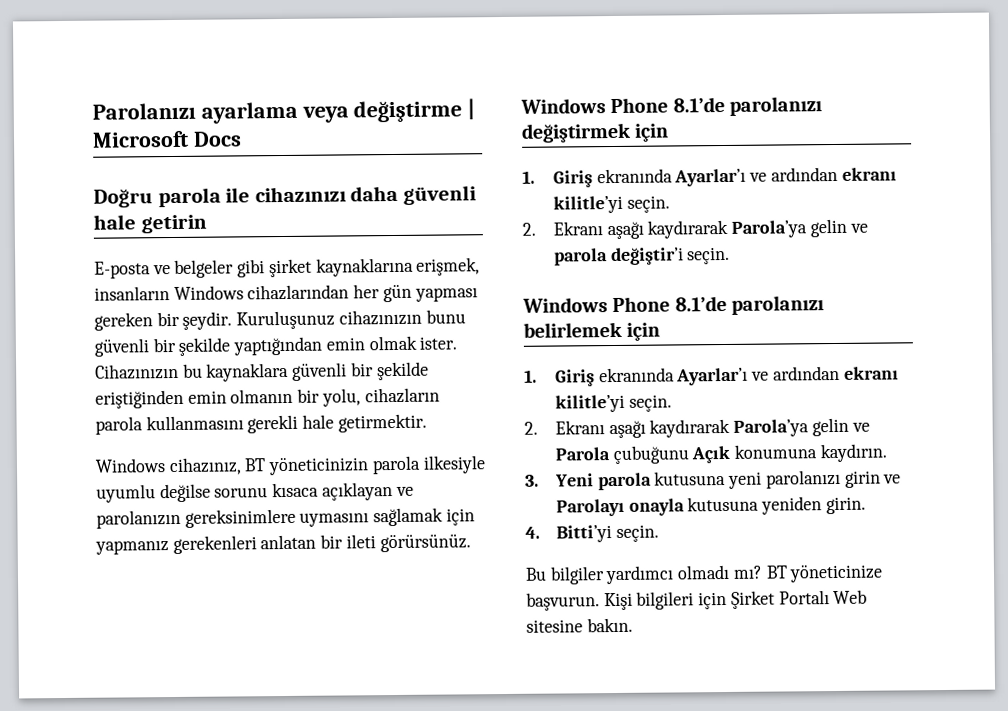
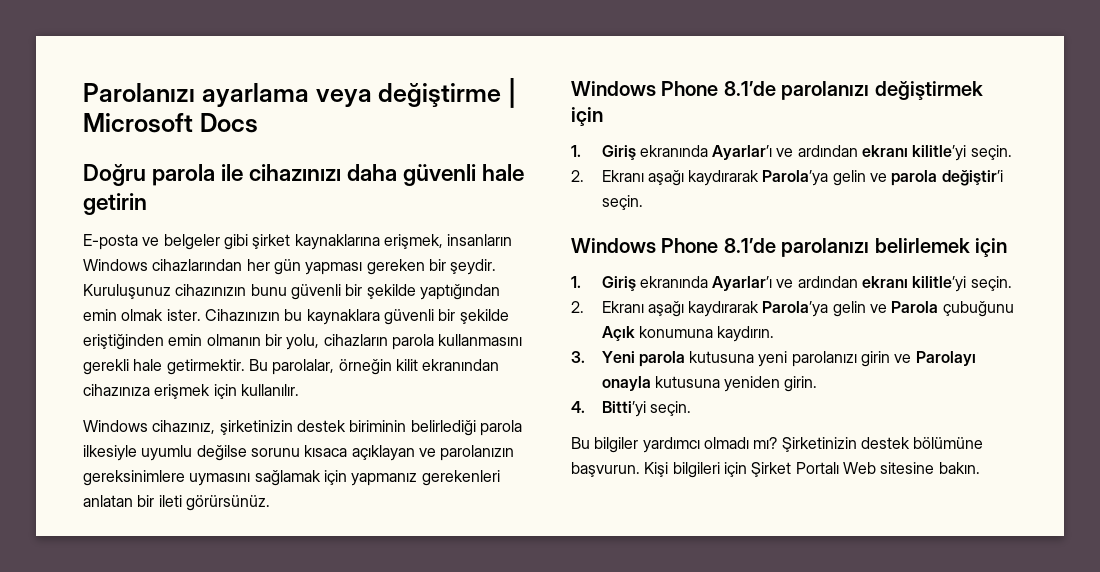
[95,457,370,476] // Windows cihazınız, BT yöneticinizin -> [248,359,500,375] [83,384,299,399] [83,420,476,436] Bu parolalar, örneğin kilit ekranından cihazınıza erişmek için kullanılır. // Windows cihazınız, şirketinizin destek biriminin belirlediği
[765,564,884,583] BT yöneticinize -> [781,437,984,452] Şirketinizin destek bölümüne

